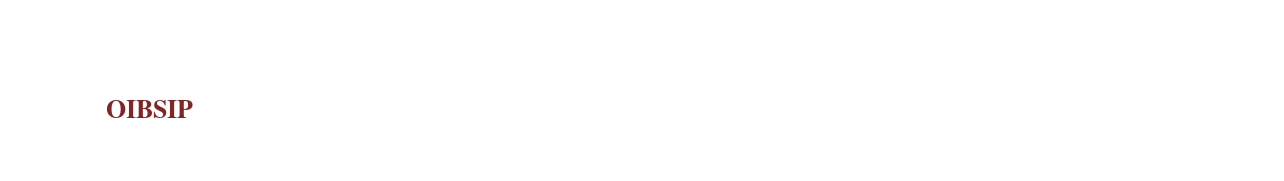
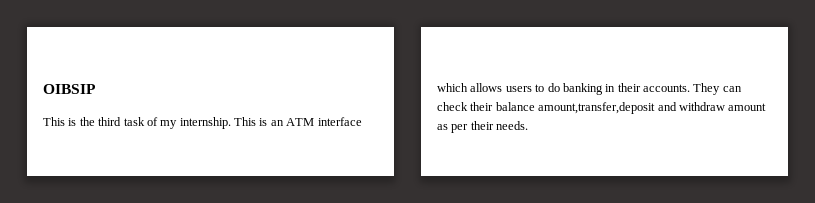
(193, 109) none -> [43,117,362,129] [437,83,742,95] [437,102,767,114] [437,121,529,133] // This is the third task of my internship. This is an ATM interface which allows users to do banking in their accounts. They can check their balance amount,transfer,deposit and withdraw amount as per their needs.

